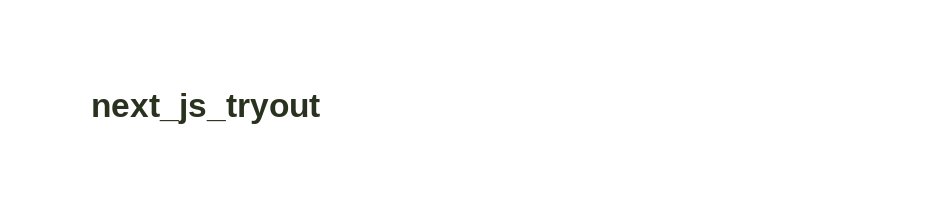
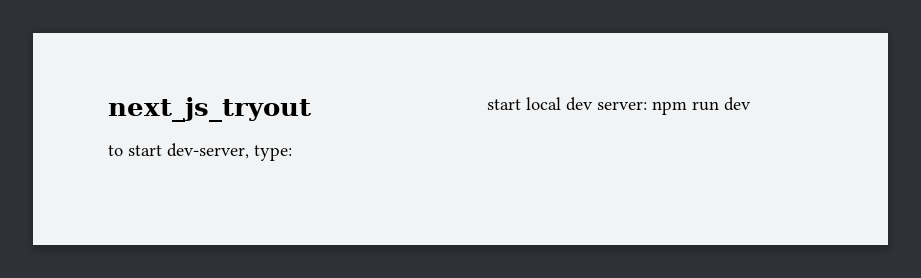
(320, 108) none -> [108,143,292,161] [487,97,751,115] // to start dev-server, type: // start local dev server: npm run dev

